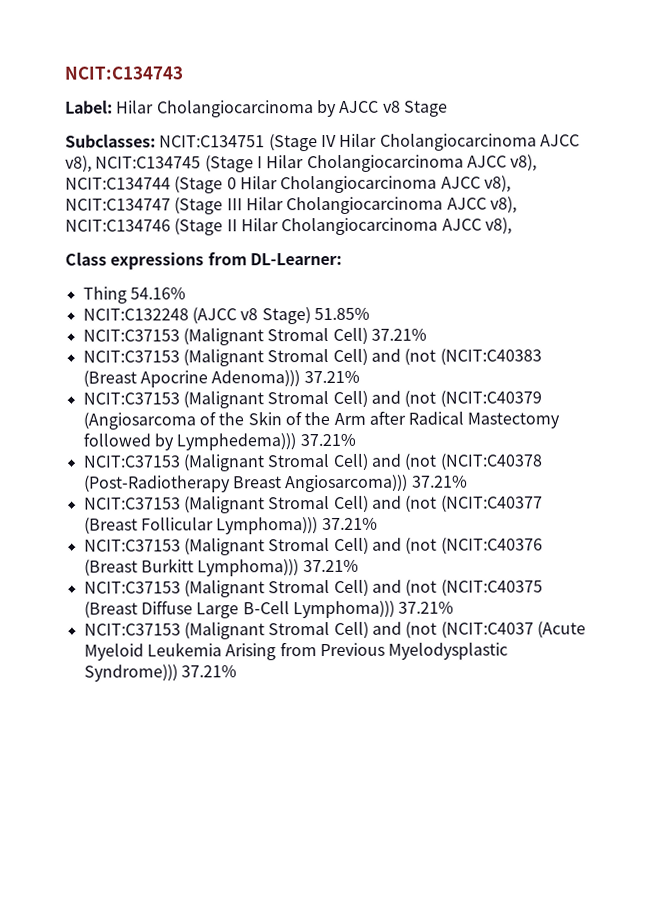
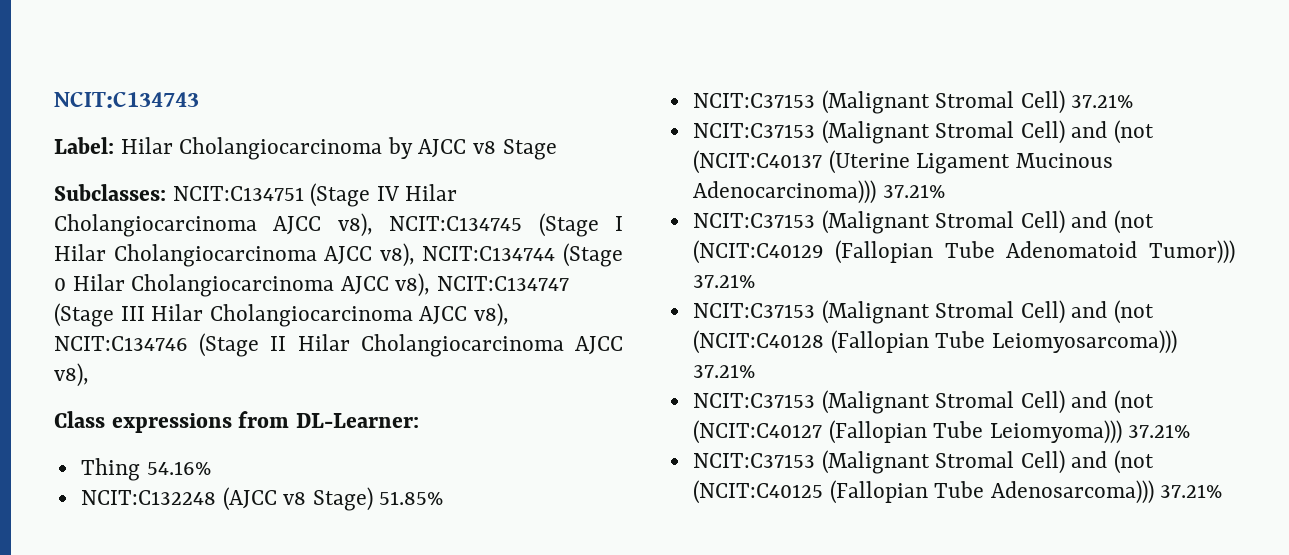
[439,348,542,366] [82,370,360,388] [82,390,542,409] [82,410,561,430] [82,432,356,451] [82,453,543,472] [83,474,468,493] [83,495,543,514] [83,517,378,535] [83,537,543,556] [83,558,359,577] [83,579,543,598] [83,600,455,619] [83,621,586,640] [83,642,509,661] [83,664,178,682] (NCIT:C40383 (Breast Apocrine Adenoma))) 37.21% // NCIT:C37153 (Malignant Stromal Cell) and (not (NCIT:C40379 (Angiosarcoma of the Skin of the Arm after Radical Mastectomy followed by Lymphedema))) 37.21% // NCIT:C37153 (Malignant Stromal Cell) and (not (NCIT:C40378 (Post-Radiotherapy Breast Angiosarcoma))) 37.21% // NCIT:C37153 (Malignant Stromal Cell) and (not (NCIT:C40377 (Breast Follicular Lymphoma))) 37.21% // NCIT:C37153 (Malignant Stromal Cell) and (not (NCIT:C40376 (Breast Burkitt Lymphoma))) 37.21% // NCIT:C37153 (Malignant Stromal Cell) and (not (NCIT:C40375 (Breast Diffuse Large B-Cell Lymphoma))) 37.21% // NCIT:C37153 (Malignant Stromal Cell) and (not (NCIT:C4037 (Acute Myeloid Leukemia Arising from Previous Myelodysplastic Syndrome))) -> [692,150,1113,174] [692,180,945,204] [692,210,1155,234] [692,240,1235,264] [692,274,755,288] [692,300,1155,324] [692,330,1177,354] [692,364,755,378] [692,390,1155,414] [692,420,1191,444] [692,450,1155,474] [692,480,1154,504] (NCIT:C40137 (Uterine Ligament Mucinous Adenocarcinoma))) 37.21% // NCIT:C37153 (Malignant Stromal Cell) and (not (NCIT:C40129 (Fallopian Tube Adenomatoid Tumor))) 37.21% // NCIT:C37153 (Malignant Stromal Cell) and (not (NCIT:C40128 (Fallopian Tube Leiomyosarcoma))) 37.21% // NCIT:C37153 (Malignant Stromal Cell) and (not (NCIT:C40127 (Fallopian Tube Leiomyoma))) 37.21% // NCIT:C37153 (Malignant Stromal Cell) and (not (NCIT:C40125 (Fallopian Tube Adenosarcoma)))

